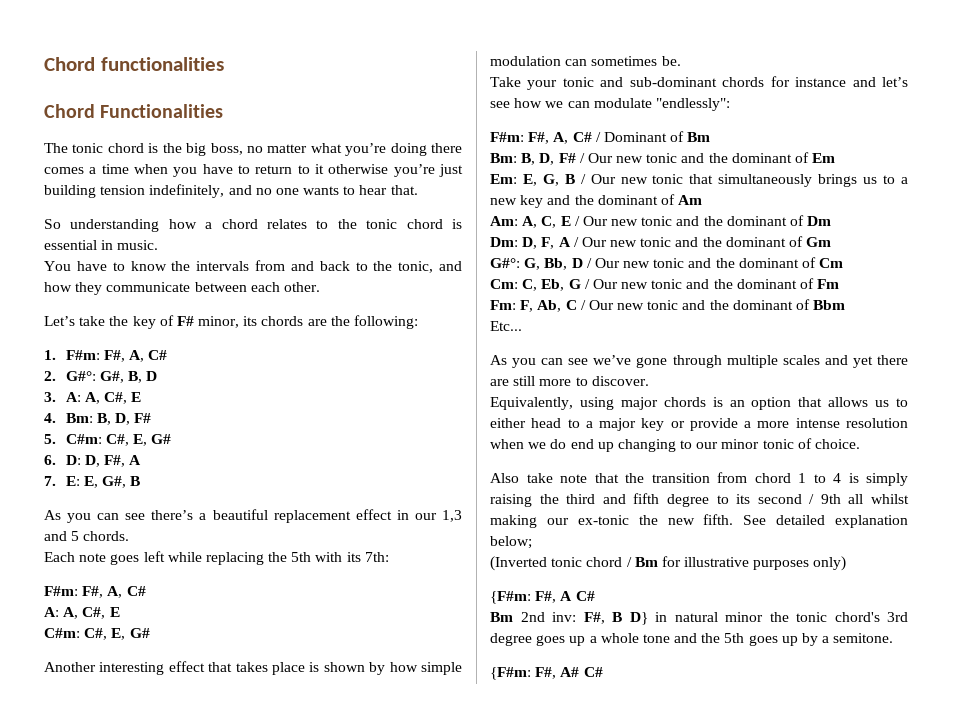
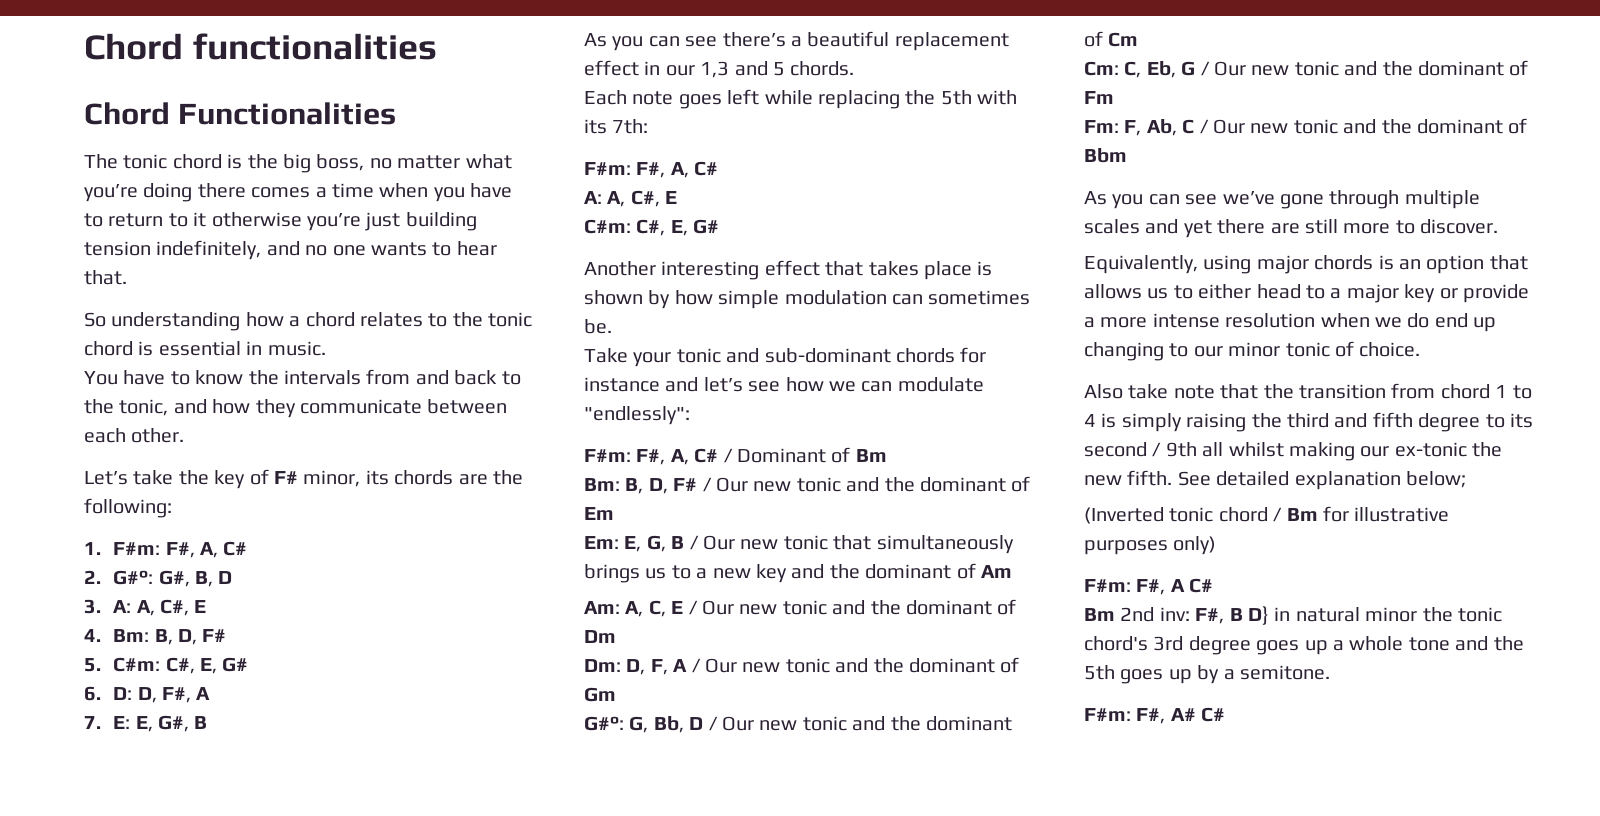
[490,321,522,331] // Etc... -> (1127, 155) none
[490,591,531,604] {F#m: -> [1084,579,1131,592] F#m:
[490,667,531,680] {F#m: -> [1084,708,1131,721] F#m:

